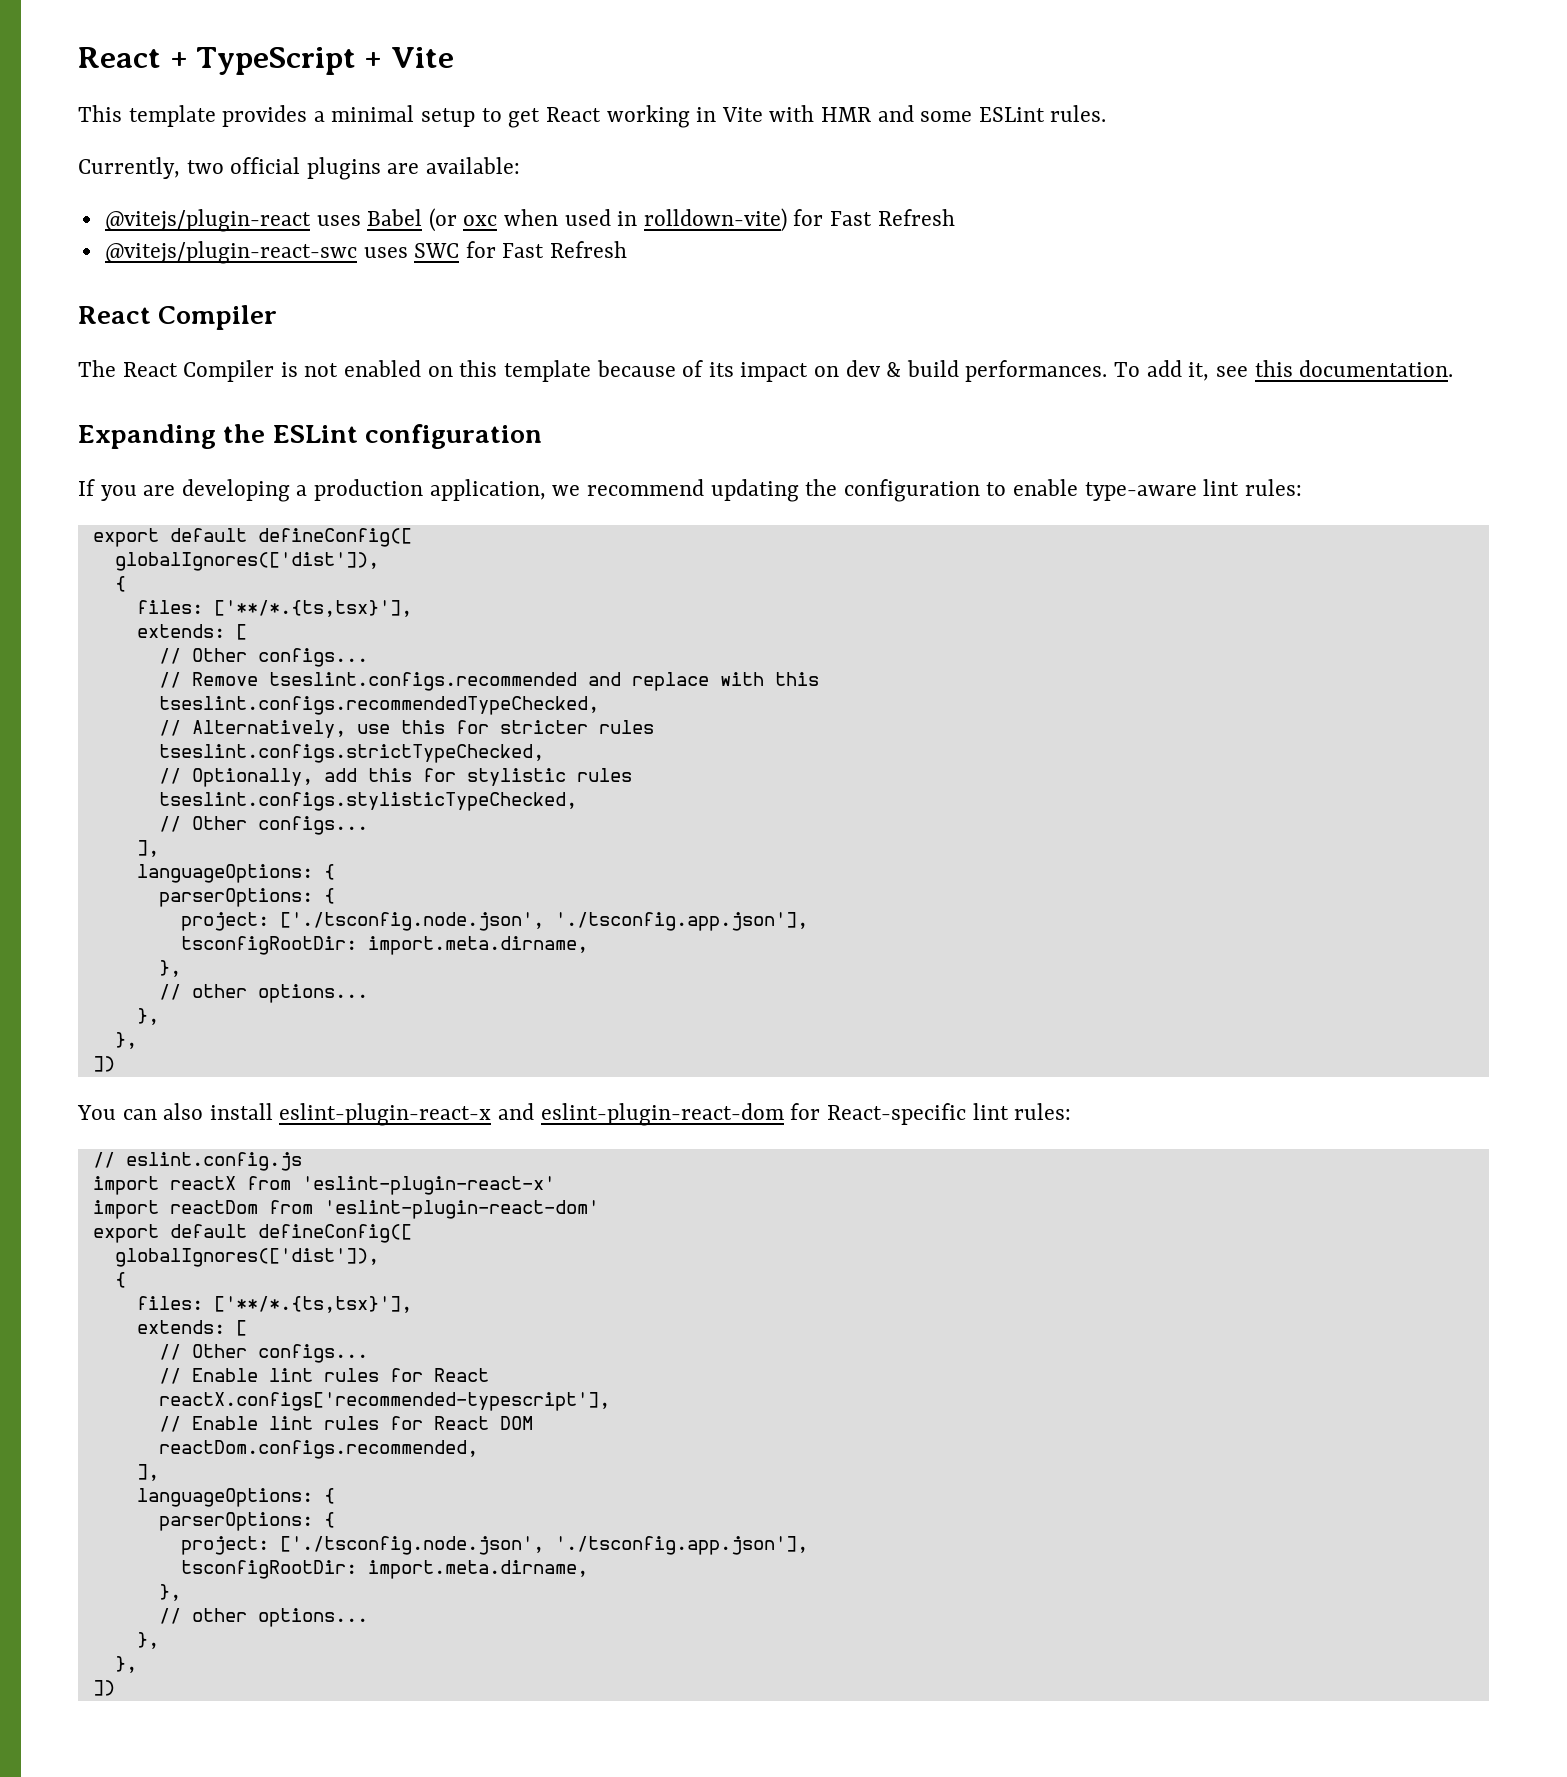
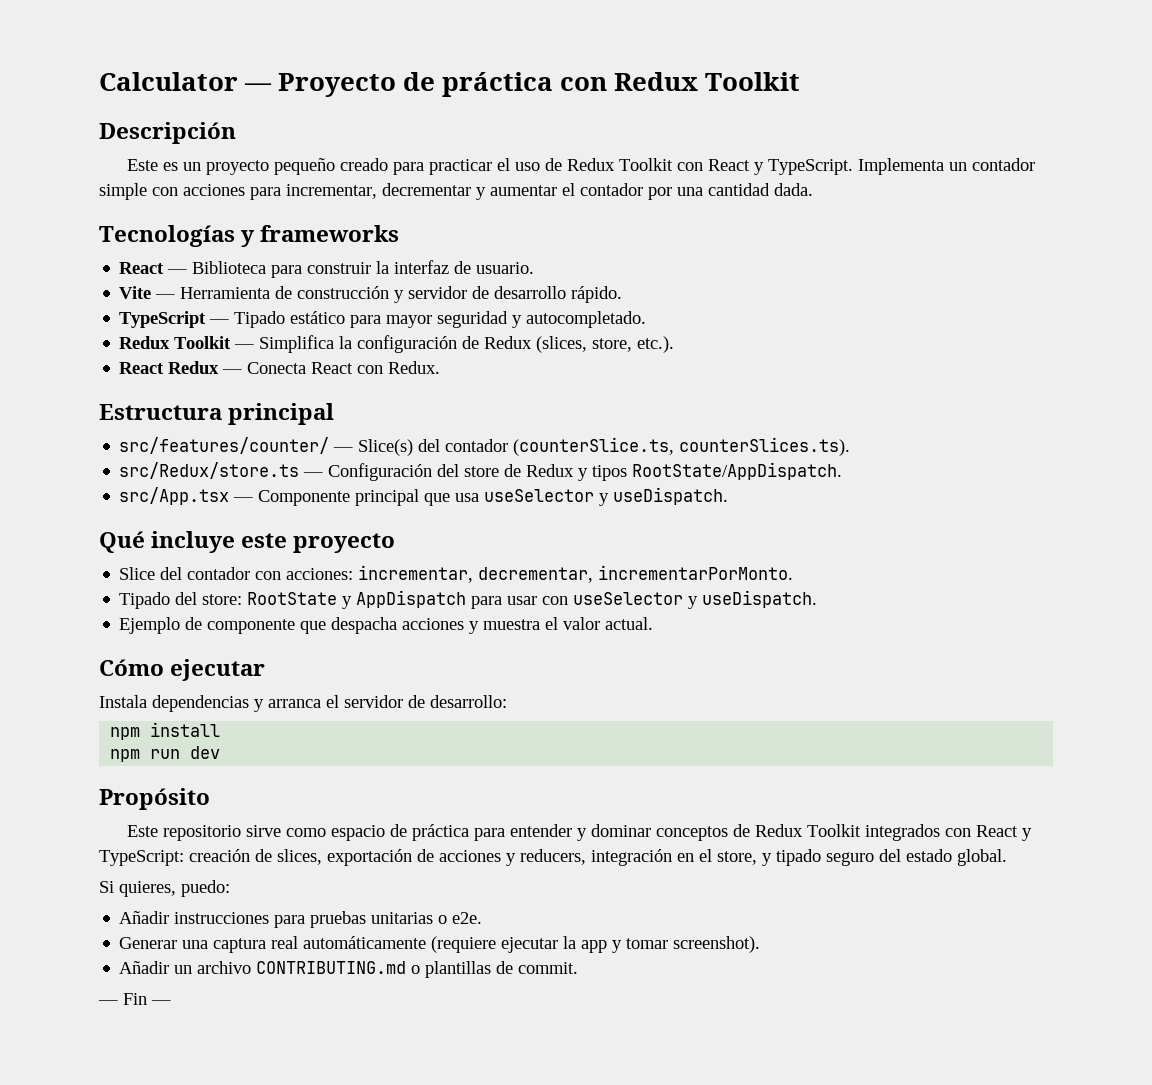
[78,47,454,75] [78,105,1107,128] [78,157,521,180] [104,208,955,232] [104,241,628,264] [78,305,278,330] [78,360,1454,382] [78,424,542,449] [78,479,1302,502] [92,528,412,547] [114,552,379,571] [114,576,126,592] [136,600,412,617] [136,624,247,640] [158,648,368,667] [158,672,819,691] [158,696,599,715] [158,720,654,738] [158,744,544,763] [158,768,632,787] [158,792,577,811] [158,816,368,835] [136,840,159,857] [136,864,335,883] [158,888,335,907] [180,912,808,931] [180,936,588,955] [158,960,181,977] [158,984,368,1003] [136,1008,159,1025] [114,1032,137,1049] [92,1056,115,1072] [77,1103,1072,1126] [92,1152,302,1171] [92,1176,555,1195] [92,1200,599,1219] [92,1224,412,1243] [114,1248,379,1267] [114,1272,126,1288] [136,1296,412,1313] [136,1320,247,1336] [158,1344,368,1363] [158,1368,489,1384] [158,1392,610,1411] [158,1416,533,1432] [158,1440,478,1459] [136,1464,159,1481] [136,1488,335,1507] [158,1512,335,1531] [180,1536,808,1555] [180,1560,588,1579] [158,1584,181,1601] [158,1608,368,1627] [136,1632,159,1649] [114,1656,137,1673] [92,1680,115,1696] React + TypeScript + Vite // This template provides a minimal setup to get React working in Vite with HMR and some ESLint rules. // Currently, two official plugins are available: // @vitejs/plugin-react uses Babel (or oxc when used in rolldown-vite) for Fast Refresh // @vitejs/plugin-react-swc uses SWC for Fast Refresh // React Compiler // The React Compiler is not enabled on this template because of its impact on dev & build performances. To add it, see this documentation. // Expanding the ESLint configuration // If you are developing a production application, we recommend updating the configuration to enable type-aware lint rules: // export default defineConfig([ // globalIgnores(['dist']), // { // files: ['**/*.{ts,tsx}'], // extends: [ // // Other configs... // // Remove tseslint.configs.recommended and replace with this // tseslint.configs.recommendedTypeChecked, // // Alternatively, use this for stricter rules // tseslint.configs.strictTypeChecked, // // Optionally, add this for stylistic rules // tseslint.configs.stylisticTypeChecked, // // Other configs... // ], // languageOptions: { // parserOptions: { // project: ['./tsconfig.node.json', './tsconfig.app.json'], // tsconfigRootDir: import.meta.dirname, // }, // // other options... // }, // }, // ]) // You can also install eslint-plugin-react-x and eslint-plugin-react-dom for React-specific lint rules: // // eslint.config.js // import reactX from 'eslint-plugin-react-x' // import reactDom from 'eslint-plugin-react-dom' // export default defineConfig([ // globalIgnores(['dist']), // { // files: ['**/*.{ts,tsx}'], // extends: [ // // Other configs... // // Enable lint rules for React // reactX.configs['recommended-typescript'], // // Enable lint rules for React DOM // reactDom.configs.recommended, // ], // languageOptions: { // parserOptions: { // project: ['./tsconfig.node.json', './tsconfig.app.json'], // tsconfigRootDir: import.meta.dirname, // }, // // other options... // }, // }, // ]) -> [99,72,801,97] [99,122,236,144] [126,158,1035,175] [99,183,813,200] [99,225,400,247] [119,260,535,278] [119,286,623,303] [119,311,647,328] [119,335,675,353] [119,361,441,374] [99,403,335,425] [119,437,851,456] [119,462,843,481] [119,487,729,506] [99,531,396,553] [119,565,794,583] [119,590,818,609] [119,617,654,634] [99,659,266,681] [99,695,507,712] [110,722,221,740] [110,746,221,762] [99,788,210,810] [126,824,1032,841] [99,849,1007,866] [99,880,230,897] [119,911,483,928] [119,936,761,953] [119,961,579,978] [98,993,171,1005] Calculator — Proyecto de práctica con Redux Toolkit // Descripción // Este es un proyecto pequeño creado para practicar el uso de Redux Toolkit con React y TypeScript. Implementa un contador simple con acciones para incrementar, decrementar y aumentar el contador por una cantidad dada. // Tecnologías y frameworks // React — Biblioteca para construir la interfaz de usuario. // Vite — Herramienta de construcción y servidor de desarrollo rápido. // TypeScript — Tipado estático para mayor seguridad y autocompletado. // Redux Toolkit — Simplifica la configuración de Redux (slices, store, etc.). // React Redux — Conecta React con Redux. // Estructura principal // src/features/counter/ — Slice(s) del contador (counterSlice.ts, counterSlices.ts). // src/Redux/store.ts — Configuración del store de Redux y tipos RootState/AppDispatch. // src/App.tsx — Componente principal que usa useSelector y useDispatch. // Qué incluye este proyecto // Slice del contador con acciones: incrementar, decrementar, incrementarPorMonto. // Tipado del store: RootState y AppDispatch para usar con useSelector y useDispatch. // Ejemplo de componente que despacha acciones y muestra el valor actual. // Cómo ejecutar // Instala dependencias y arranca el servidor de desarrollo: // npm install // npm run dev // Propósito // Este repositorio sirve como espacio de práctica para entender y dominar conceptos de Redux Toolkit integrados con React y TypeScript: creación de slices, exportación de acciones y reducers, integración en el store, y tipado seguro del estado global. // Si quieres, puedo: // Añadir instrucciones para pruebas unitarias o e2e. // Generar una captura real automáticamente (requiere ejecutar la app y tomar screenshot). // Añadir un archivo CONTRIBUTING.md o plantillas de commit. // — Fin —

